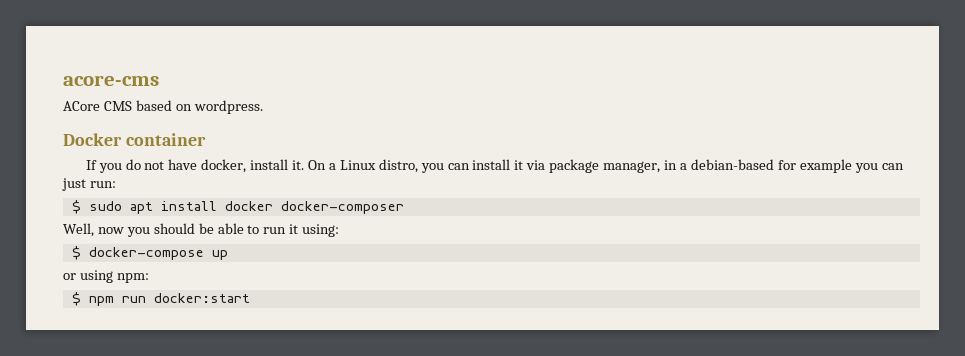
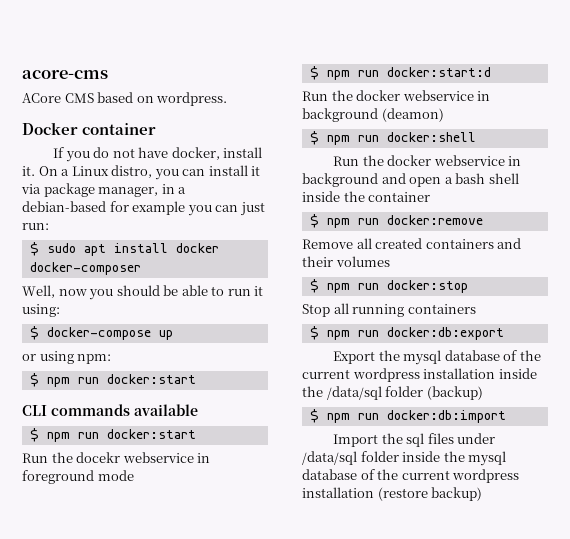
(250, 298) none -> [22,404,198,416] [29,428,196,442] [22,452,211,463] [22,470,134,484] [309,66,491,80] [302,90,491,101] [302,108,444,122] [309,131,476,145] [332,155,522,166] [302,173,519,187] [302,191,431,202] [309,214,483,228] [302,238,522,249] [302,256,390,267] [309,279,468,293] [302,303,476,317] [309,326,504,340] [332,350,541,365] [302,368,537,382] [302,386,483,400] [309,409,506,423] [332,433,496,447] [302,451,507,466] [302,469,520,483] [302,487,483,501] // CLI commands available // $ npm run docker:start // Run the docekr webservice in foreground mode // $ npm run docker:start:d // Run the docker webservice in background (deamon) // $ npm run docker:shell // Run the docker webservice in background and open a bash shell inside the container // $ npm run docker:remove // Remove all created containers and their volumes // $ npm run docker:stop // Stop all running containers // $ npm run docker:db:export // Export the mysql database of the current wordpress installation inside the /data/sql folder (backup) // $ npm run docker:db:import // Import the sql files under /data/sql folder inside the mysql database of the current wordpress installation (restore backup)

